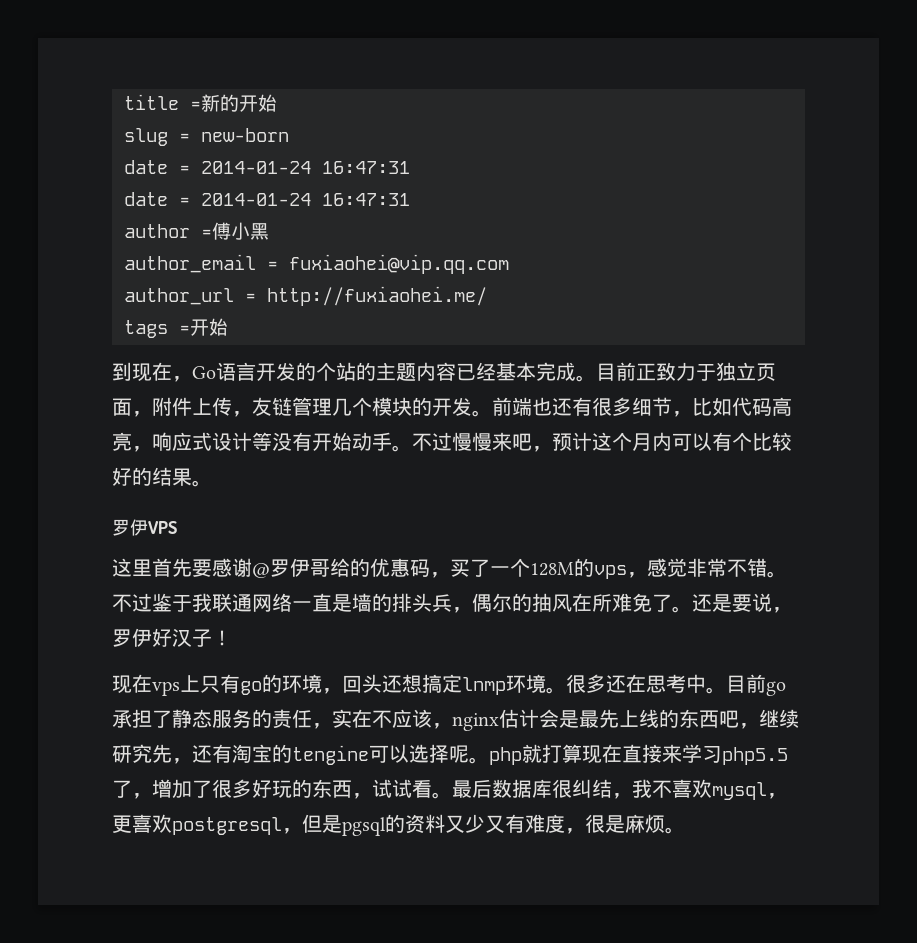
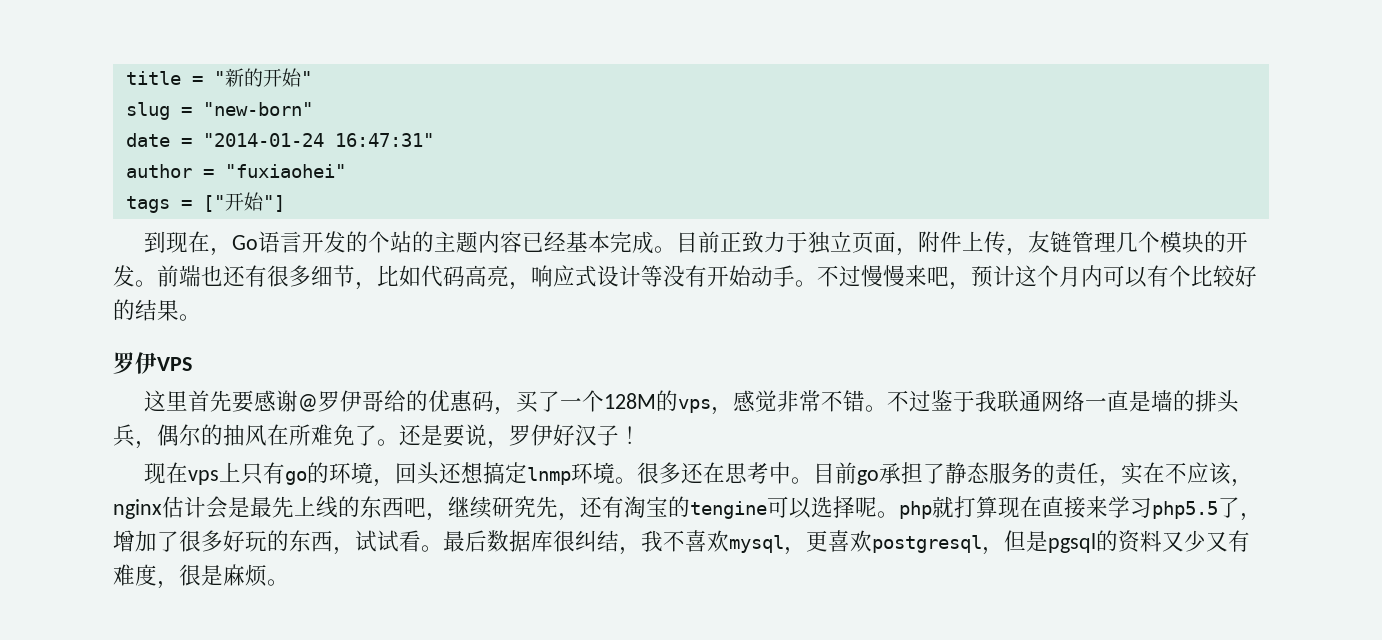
(201, 105) none -> [213,71,225,85] "
(277, 103) none -> [300,71,312,85] "
[201,128,289,142] [124,160,410,174] [124,192,410,206] [124,222,269,240] [124,254,509,274] [124,286,487,306] new-born // date = 2014-01-24 16:47:31 // date = 2014-01-24 16:47:31 // author =傅小黑 // author_email = fuxiaohei@vip.qq.com // author_url = http://fuxiaohei.me/ -> [202,102,313,116] [125,133,434,147] [125,164,346,178] "new-born" // date = "2014-01-24 16:47:31" // author = "fuxiaohei"
[190,318,228,336] 开始 -> [202,192,285,212] ["开始"]

